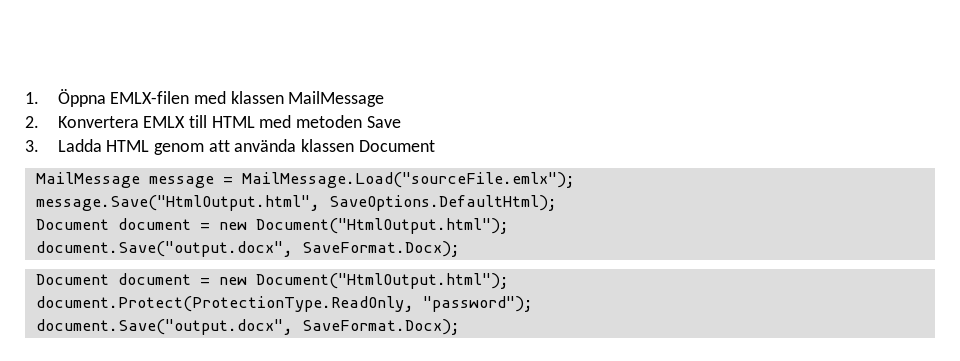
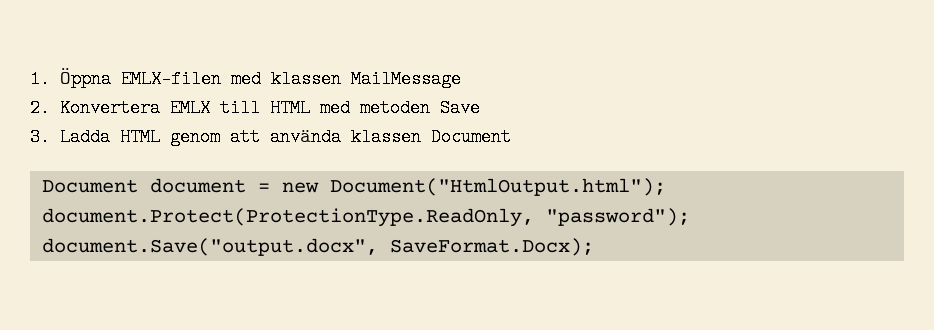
[35,172,575,188] [35,195,557,211] [35,218,509,234] [35,241,460,257] // MailMessage message = MailMessage.Load("sourceFile.emlx"); // message.Save("HtmlOutput.html", SaveOptions.DefaultHtml); // Document document = new Document("HtmlOutput.html"); // document.Save("output.docx", SaveFormat.Docx); -> (511, 137) none

